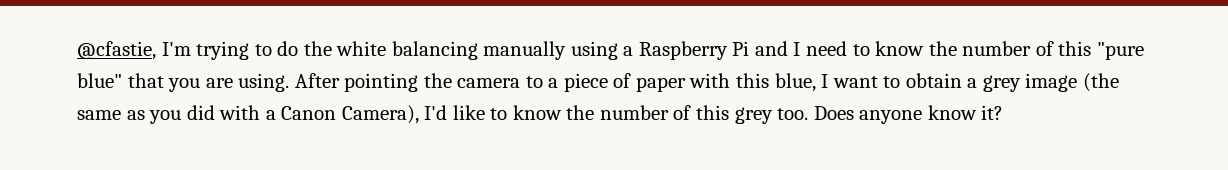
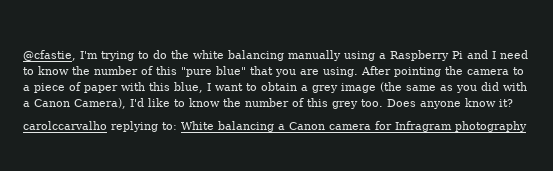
(1004, 112) none -> [23,121,527,132] // carolccarvalho replying to: White balancing a Canon camera for Infragram photography

